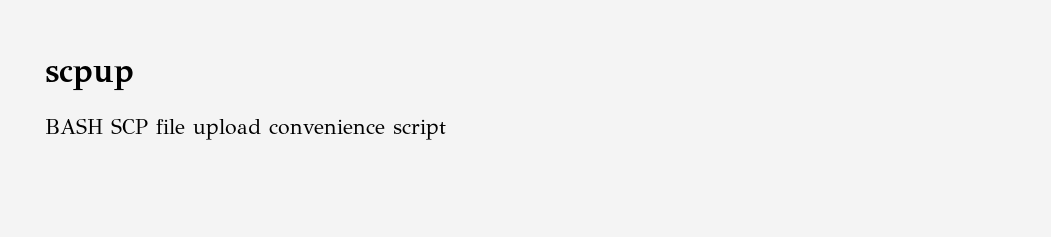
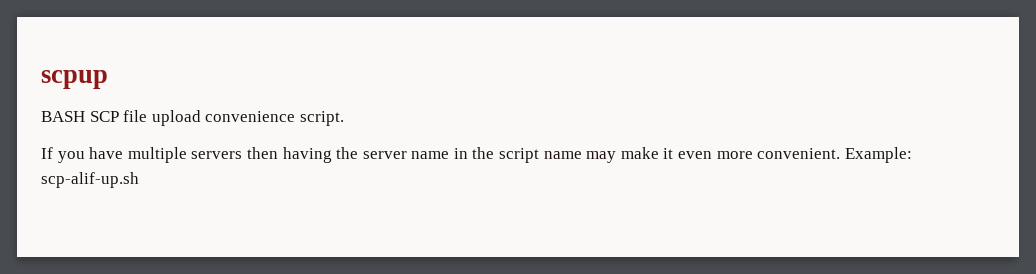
[393,119,446,140] script -> [299,111,344,126] [41,147,912,163] [41,172,139,188] script. // If you have multiple servers then having the server name in the script name may make it even more convenient. Example: scp-alif-up.sh

